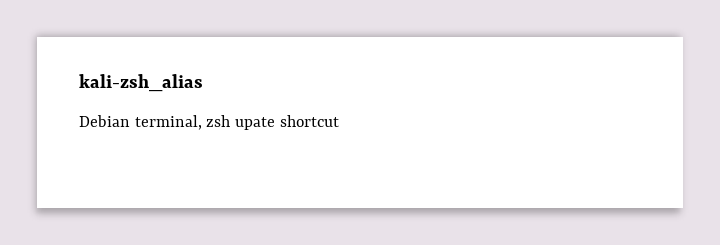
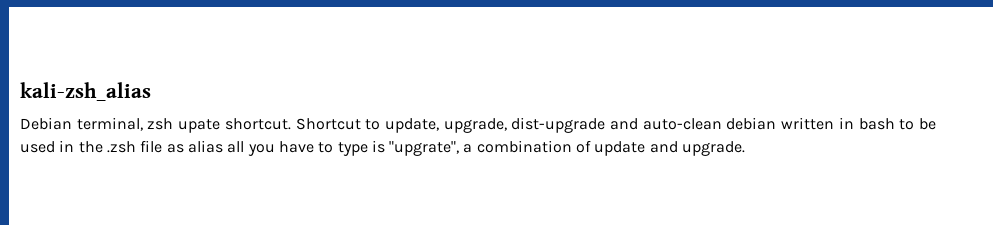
[279,115,339,127] shortcut -> [224,117,937,133] [20,140,746,156] shortcut. Shortcut to update, upgrade, dist-upgrade and auto-clean debian written in bash to be used in the .zsh file as alias all you have to type is "upgrate", a combination of update and upgrade.

